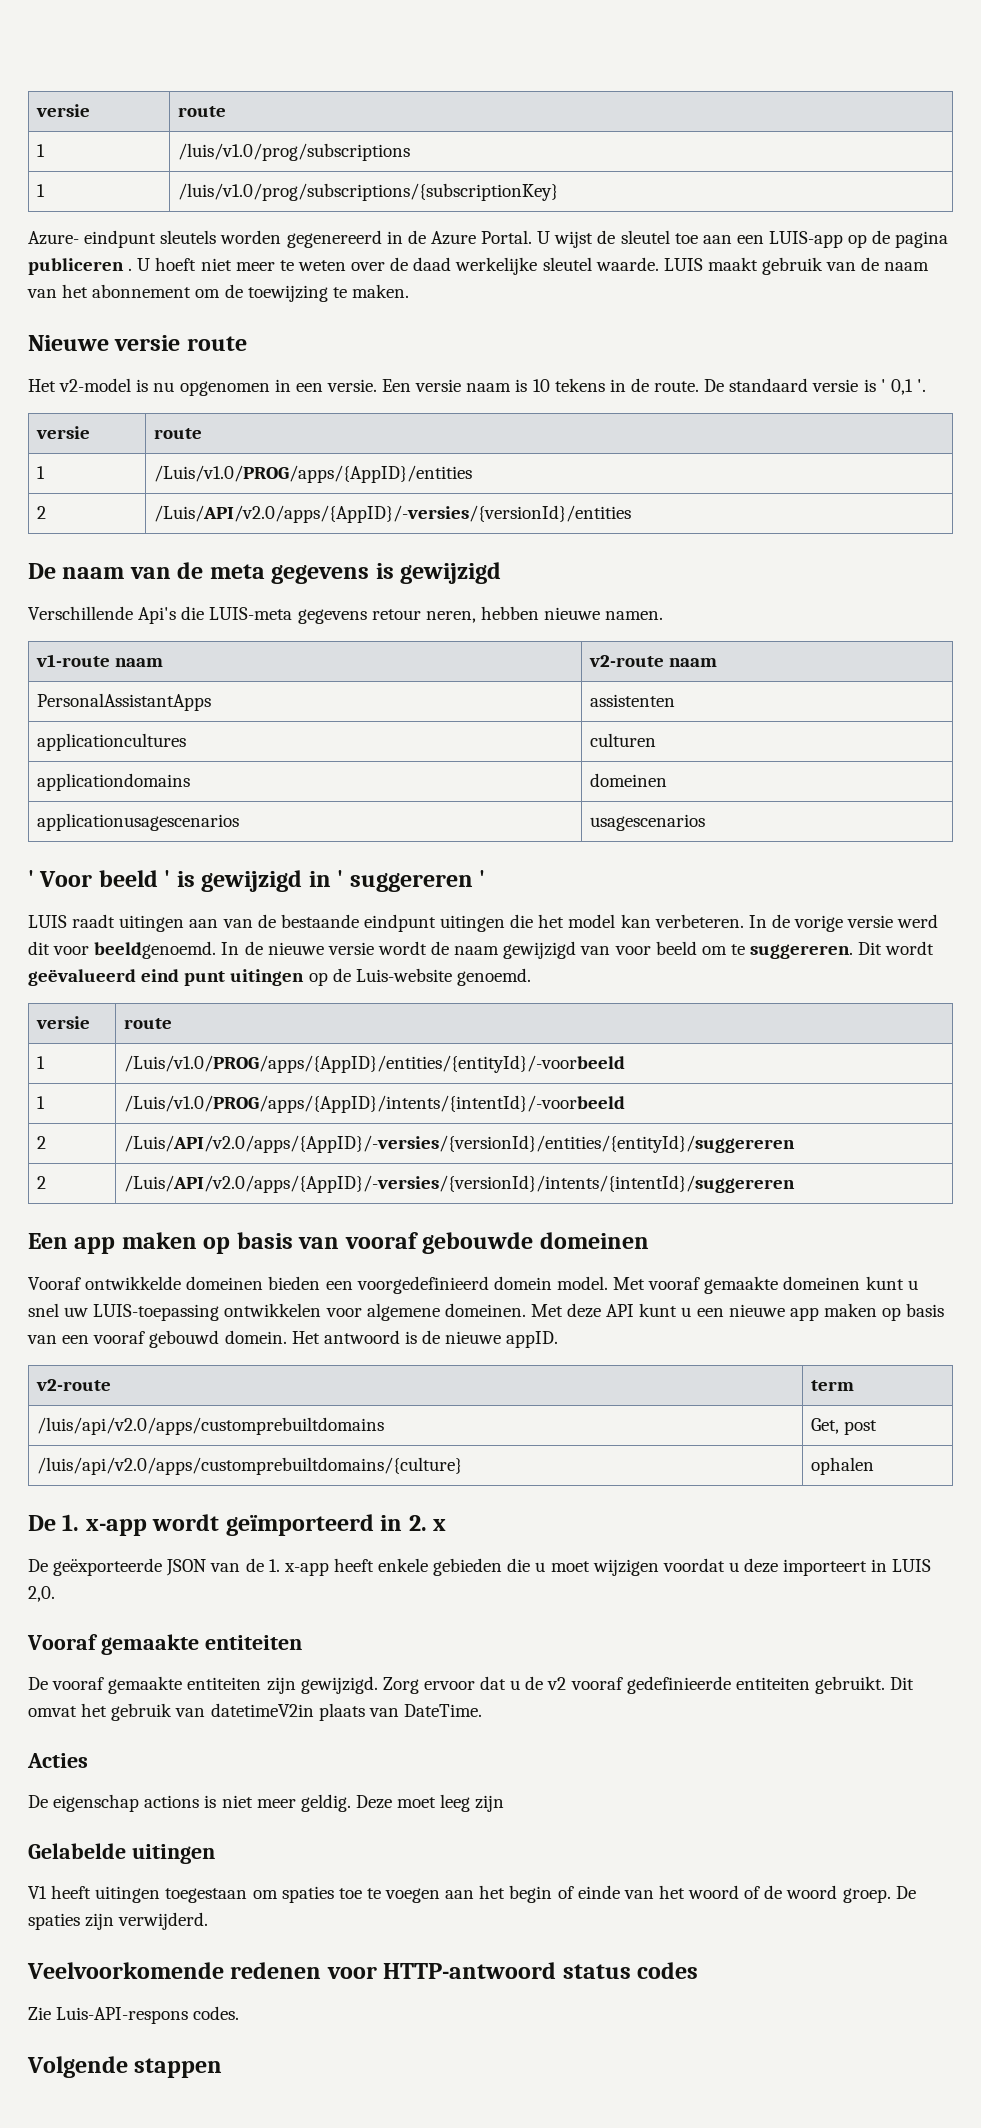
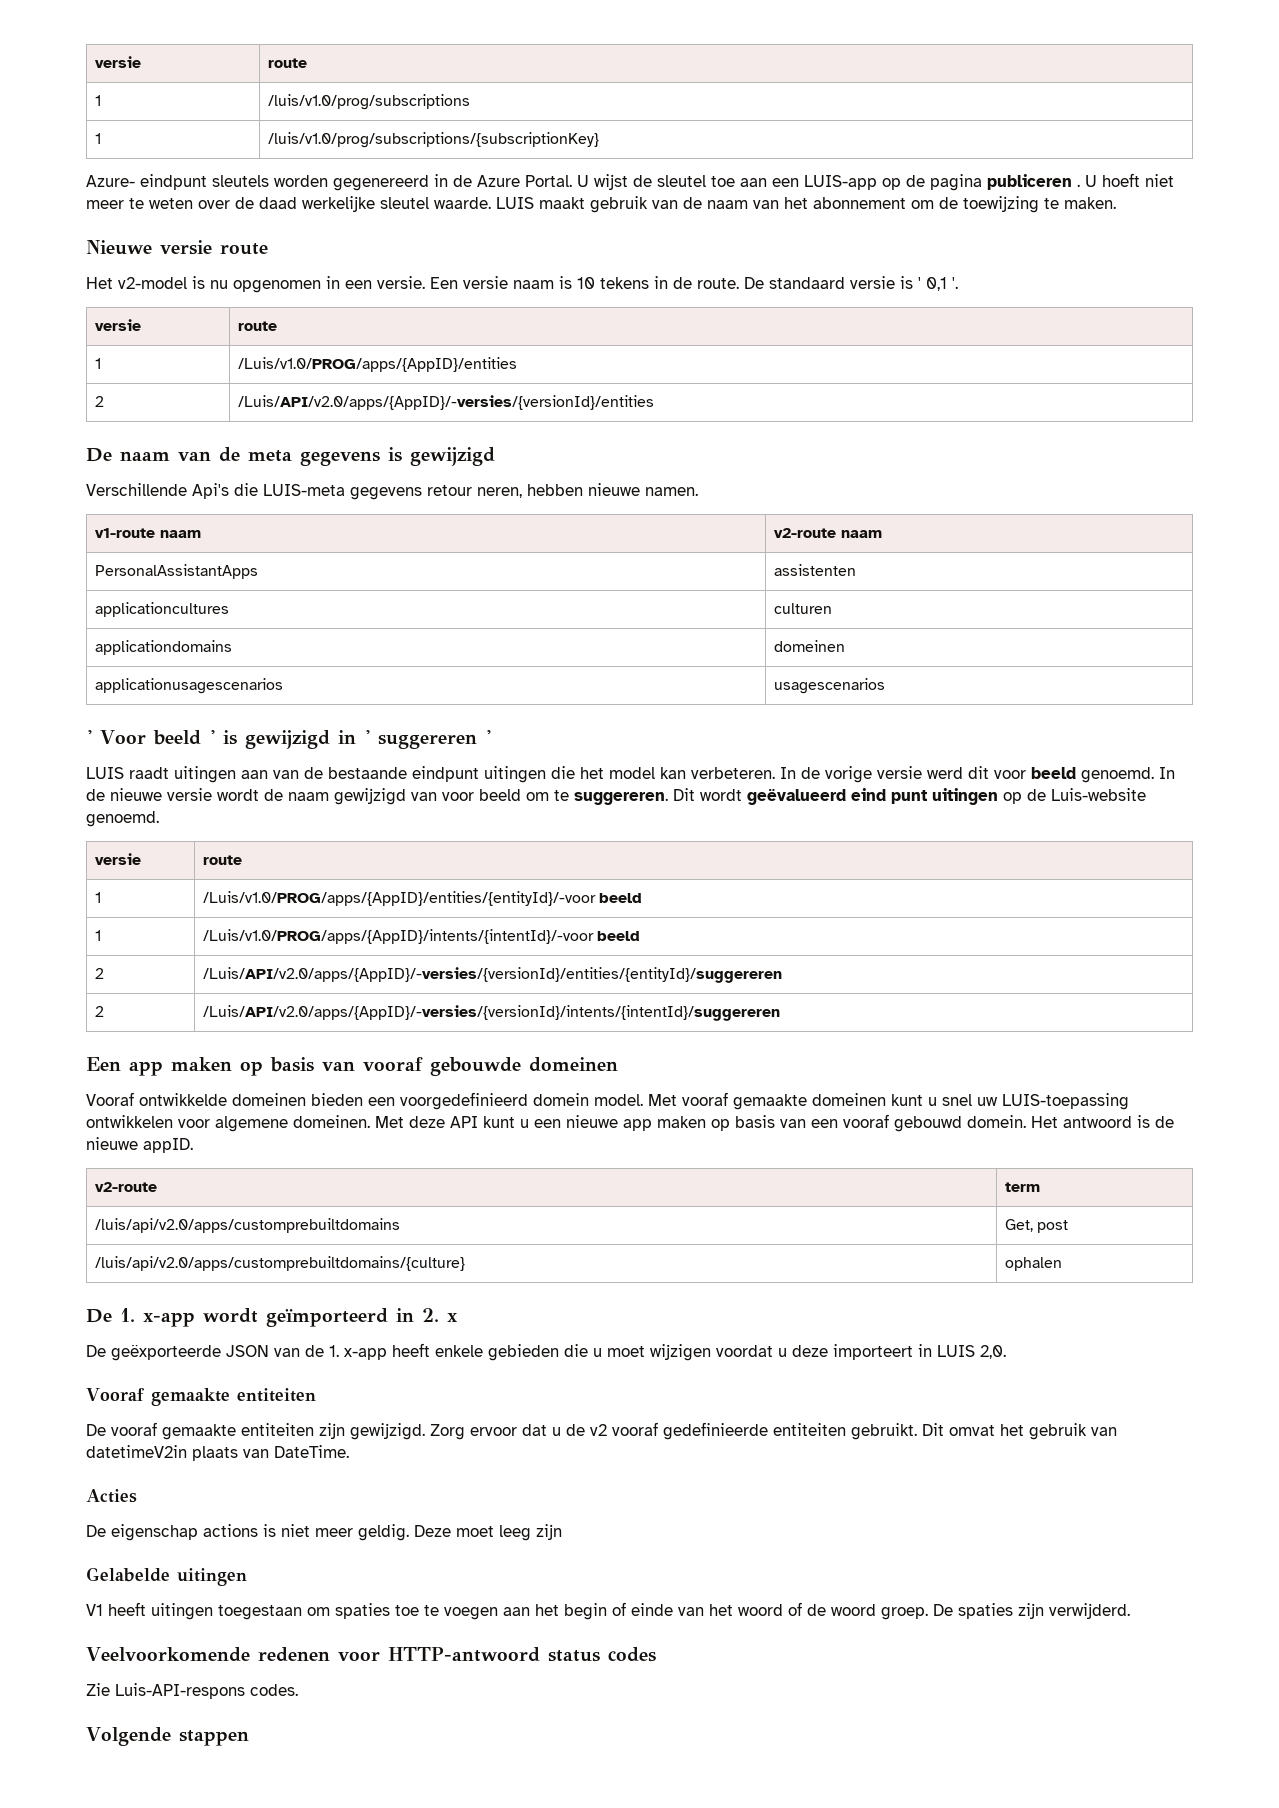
[94,941,217,959] beeldgenoemd. -> [1031,767,1154,783] beeld genoemd.
[123,1055,625,1073] [36,1096,45,1109] [123,1095,625,1113] /Luis/v1.0/PROG/apps/{AppID}/entities/{entityId}/-voorbeeld // 1 | /Luis/v1.0/PROG/apps/{AppID}/intents/{intentId}/-voorbeeld -> [203,891,643,906] [95,930,102,941] [203,929,641,944] /Luis/v1.0/PROG/apps/{AppID}/entities/{entityId}/-voor beeld // 1 | /Luis/v1.0/PROG/apps/{AppID}/intents/{intentId}/-voor beeld

